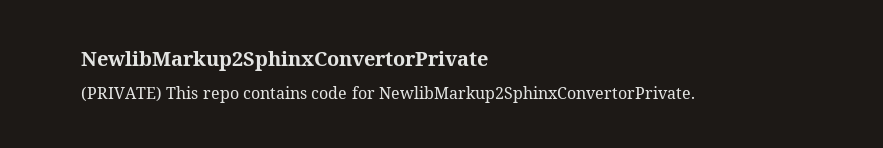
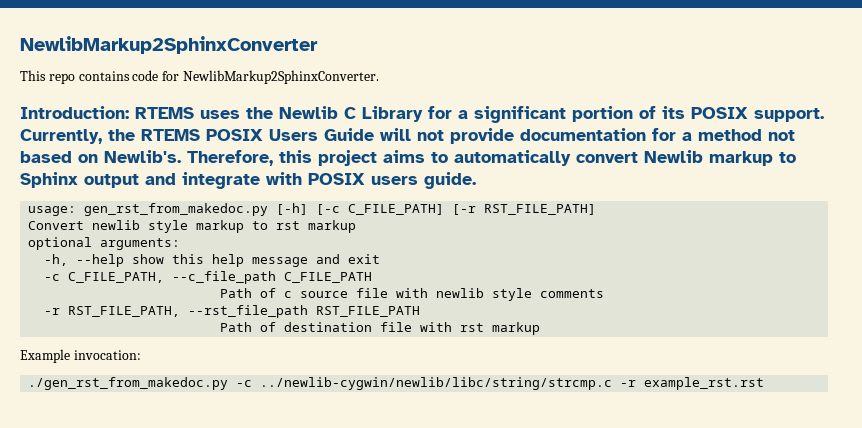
[81,51,488,71] [81,86,162,102] NewlibMarkup2SphinxConvertorPrivate // (PRIVATE) -> [20,36,318,54] NewlibMarkup2SphinxConverter //
[378,86,695,103] NewlibMarkup2SphinxConvertorPrivate. -> [182,70,379,84] [20,106,824,123] [20,128,795,144] [20,150,796,166] [20,172,476,189] [28,203,597,216] [28,220,357,233] [28,237,181,250] [44,254,381,267] [44,271,373,284] [220,288,605,301] [44,305,421,318] [220,322,541,335] [20,349,141,363] [28,377,765,390] NewlibMarkup2SphinxConverter. // Introduction: RTEMS uses the Newlib C Library for a significant portion of its POSIX support. Currently, the RTEMS POSIX Users Guide will not provide documentation for a method not based on Newlib's. Therefore, this project aims to automatically convert Newlib markup to Sphinx output and integrate with POSIX users guide. // usage: gen_rst_from_makedoc.py [-h] [-c C_FILE_PATH] [-r RST_FILE_PATH] // Convert newlib style markup to rst markup // optional arguments: // -h, --help show this help message and exit // -c C_FILE_PATH, --c_file_path C_FILE_PATH // Path of c source file with newlib style comments // -r RST_FILE_PATH, --rst_file_path RST_FILE_PATH // Path of destination file with rst markup // Example invocation: // ./gen_rst_from_makedoc.py -c ../newlib-cygwin/newlib/libc/string/strcmp.c -r example_rst.rst

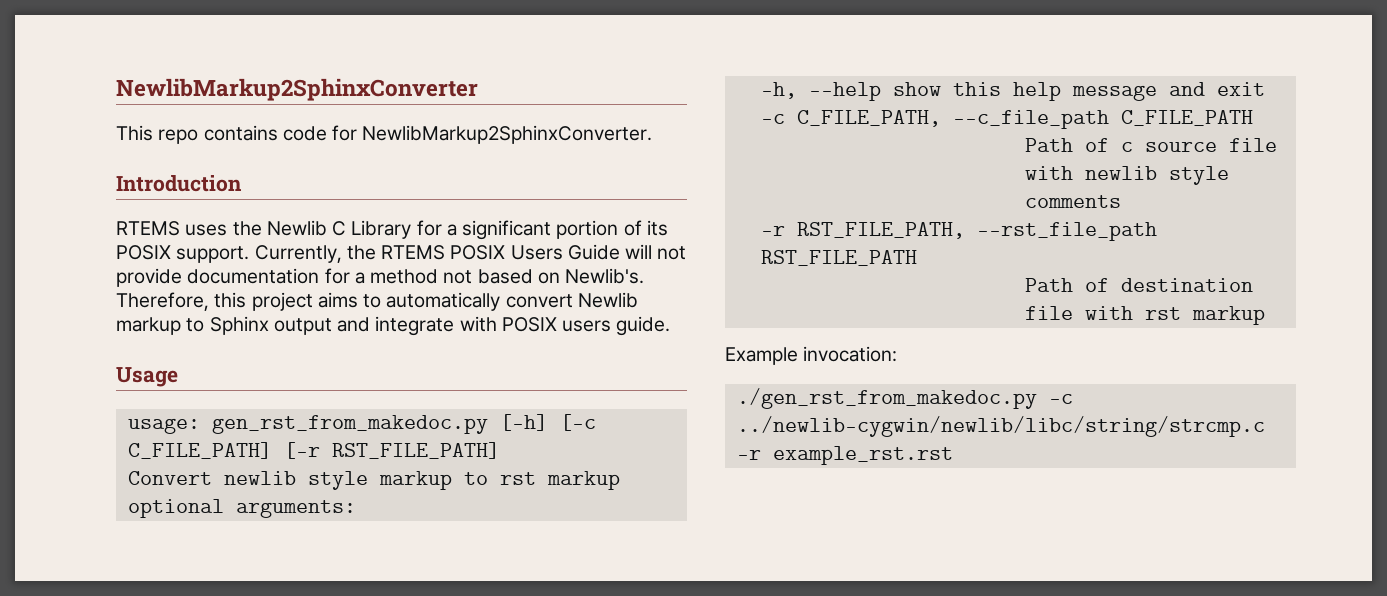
[20,106,129,119] Introduction: -> [116,175,242,192] Introduction //
(476, 180) none -> [116,367,178,387] // Usage

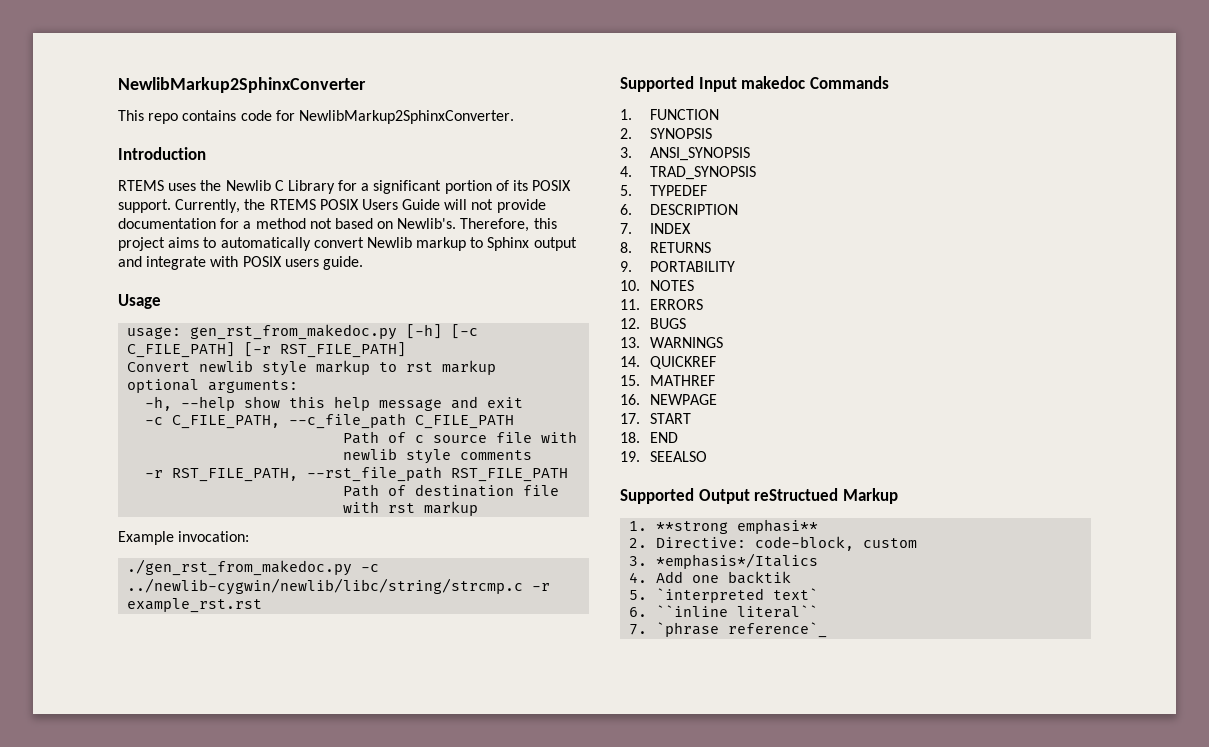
(953, 455) none -> [620,76,889,92] [620,109,720,120] [620,128,713,139] [620,147,751,161] [620,166,757,180] [620,185,708,196] [620,204,739,215] [620,223,692,234] [620,242,712,253] [620,261,736,272] [620,280,695,291] [620,299,704,310] [620,318,687,329] [620,337,724,348] [620,356,717,369] [620,375,716,386] [620,394,718,405] [620,413,692,424] [620,432,679,443] [620,451,708,462] [620,488,898,504] [629,519,819,534] [629,536,918,551] [629,553,819,569] [629,571,792,584] [629,588,819,603] [629,605,819,618] [629,622,828,638] // Supported Input makedoc Commands // 1. FUNCTION // 2. SYNOPSIS // 3. ANSI_SYNOPSIS // 4. TRAD_SYNOPSIS // 5. TYPEDEF // 6. DESCRIPTION // 7. INDEX // 8. RETURNS // 9. PORTABILITY // 10. NOTES // 11. ERRORS // 12. BUGS // 13. WARNINGS // 14. QUICKREF // 15. MATHREF // 16. NEWPAGE // 17. START // 18. END // 19. SEEALSO // Supported Output reStructued Markup // 1. **strong emphasi** // 2. Directive: code-block, custom // 3. *emphasis*/Italics // 4. Add one backtik // 5. `interpreted text` // 6. ``inline literal`` // 7. `phrase reference`_

